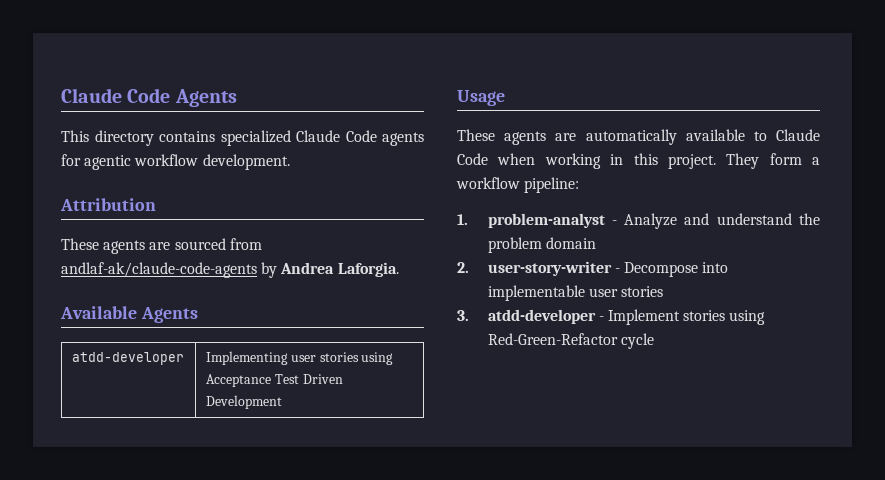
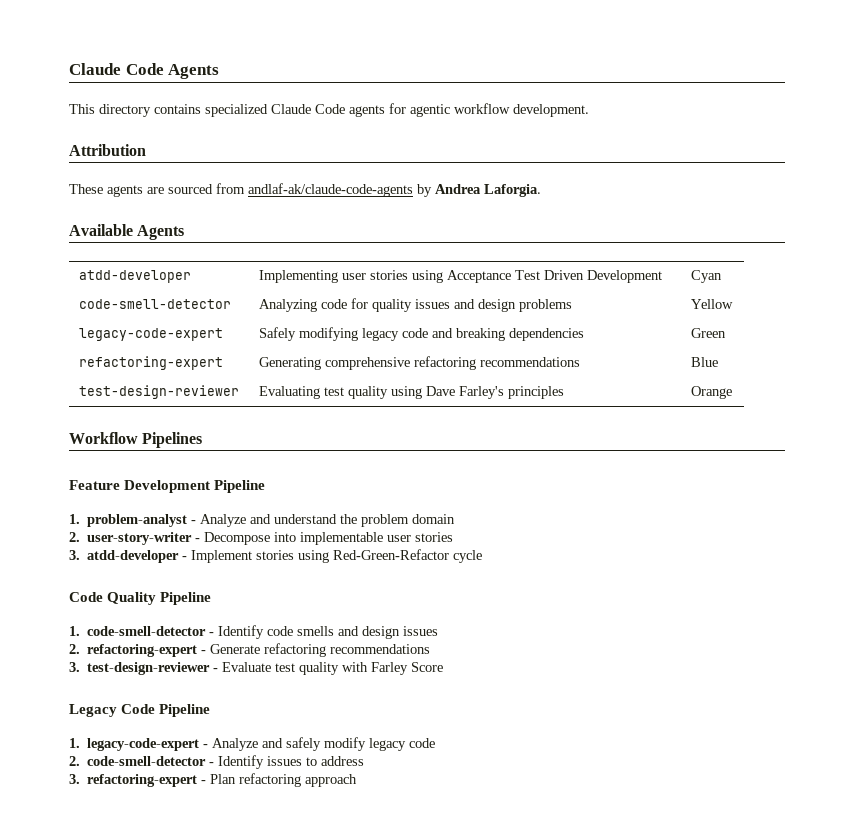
[457,90,505,106] [457,129,820,145] [457,153,820,169] [456,177,580,193] // Usage // These agents are automatically available to Claude Code when working in this project. They form a workflow pipeline: -> [690,270,722,283] [78,299,231,309] [258,298,572,312] [690,299,733,309] [78,328,223,341] [258,327,584,341] [690,328,726,338] [78,356,223,370] [258,356,580,370] [690,357,718,367] [78,385,239,399] [258,386,564,399] [690,386,732,399] [69,432,203,448] [69,480,266,493] | Cyan // code-smell-detector | Analyzing code for quality issues and design problems | Yellow // legacy-code-expert | Safely modifying legacy code and breaking dependencies | Green // refactoring-expert | Generating comprehensive refactoring recommendations | Blue // test-design-reviewer | Evaluating test quality using Dave Farley's principles | Orange // Workflow Pipelines // Feature Development Pipeline
(654, 341) none -> [69,592,212,605] [69,625,439,639] [69,643,431,657] [69,662,444,675] [69,704,211,717] [69,737,436,751] [69,755,365,769] [69,773,358,787] // Code Quality Pipeline // 1. code-smell-detector - Identify code smells and design issues // 2. refactoring-expert - Generate refactoring recommendations // 3. test-design-reviewer - Evaluate test quality with Farley Score // Legacy Code Pipeline // 1. legacy-code-expert - Analyze and safely modify legacy code // 2. code-smell-detector - Identify issues to address // 3. refactoring-expert - Plan refactoring approach

